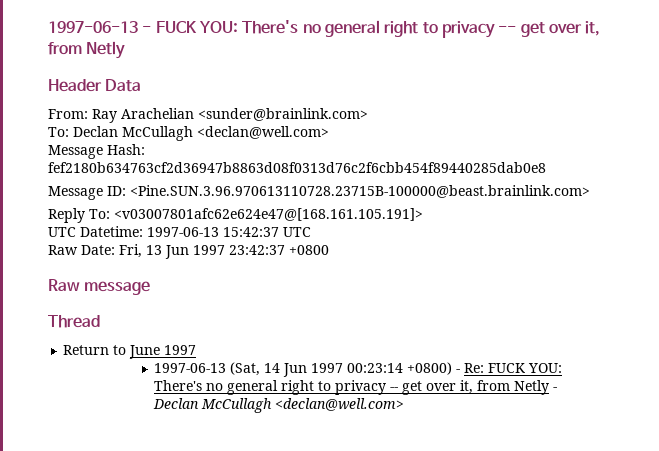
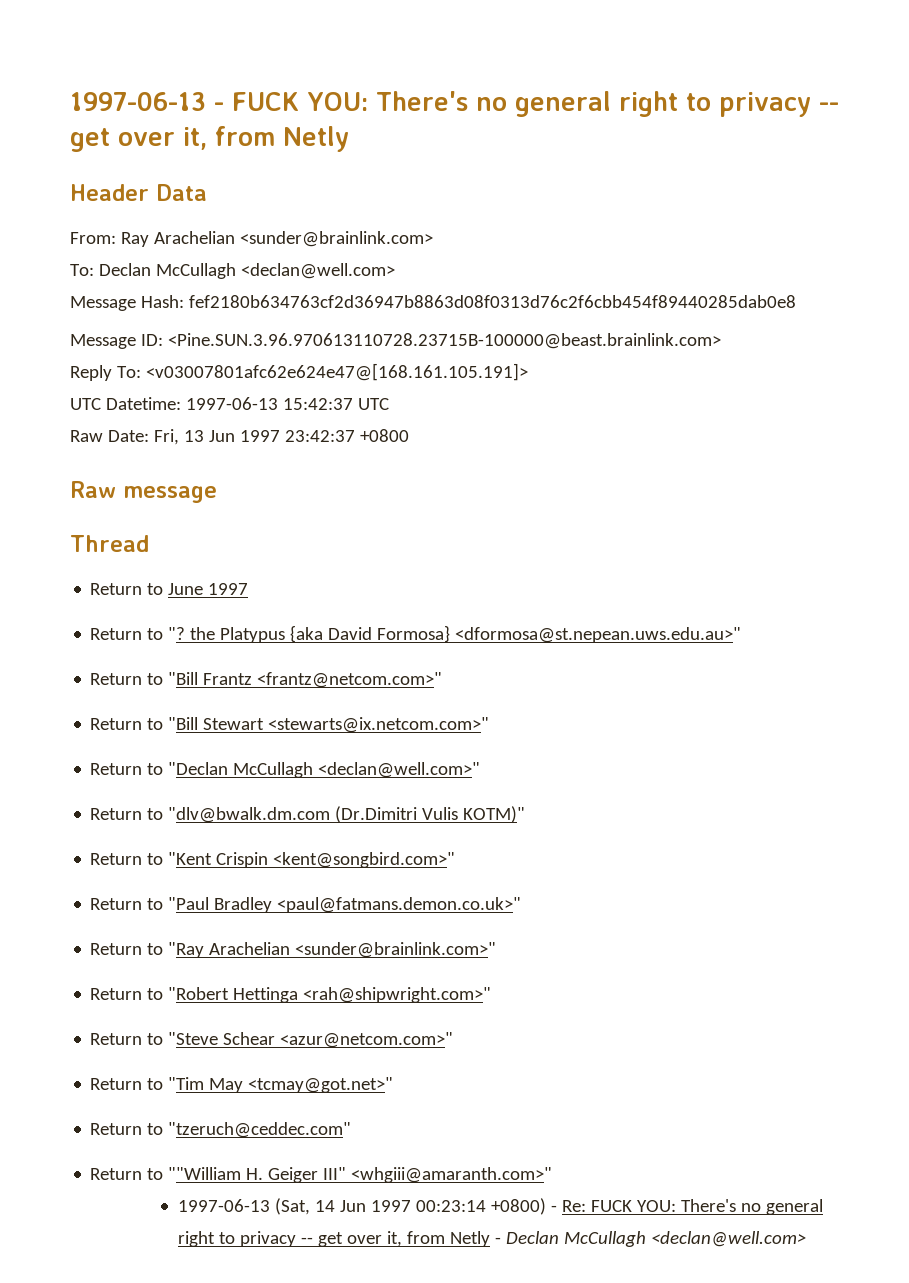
(197, 350) none -> [90,625,742,643] [90,672,443,688] [90,717,490,733] [90,762,481,778] [90,806,526,823] [90,852,456,868] [90,897,522,913] [90,942,497,958] [90,987,492,1003] [90,1032,454,1048] [90,1077,394,1093] [90,1122,352,1138] [90,1167,553,1183] // Return to "? the Platypus {aka David Formosa} <dformosa@st.nepean.uws.edu.au>" // Return to "Bill Frantz <frantz@netcom.com>" // Return to "Bill Stewart <stewarts@ix.netcom.com>" // Return to "Declan McCullagh <declan@well.com>" // Return to "dlv@bwalk.dm.com (Dr.Dimitri Vulis KOTM)" // Return to "Kent Crispin <kent@songbird.com>" // Return to "Paul Bradley <paul@fatmans.demon.co.uk>" // Return to "Ray Arachelian <sunder@brainlink.com>" // Return to "Robert Hettinga <rah@shipwright.com>" // Return to "Steve Schear <azur@netcom.com>" // Return to "Tim May <tcmay@got.net>" // Return to "tzeruch@ceddec.com" // Return to ""William H. Geiger III" <whgiii@amaranth.com>"

